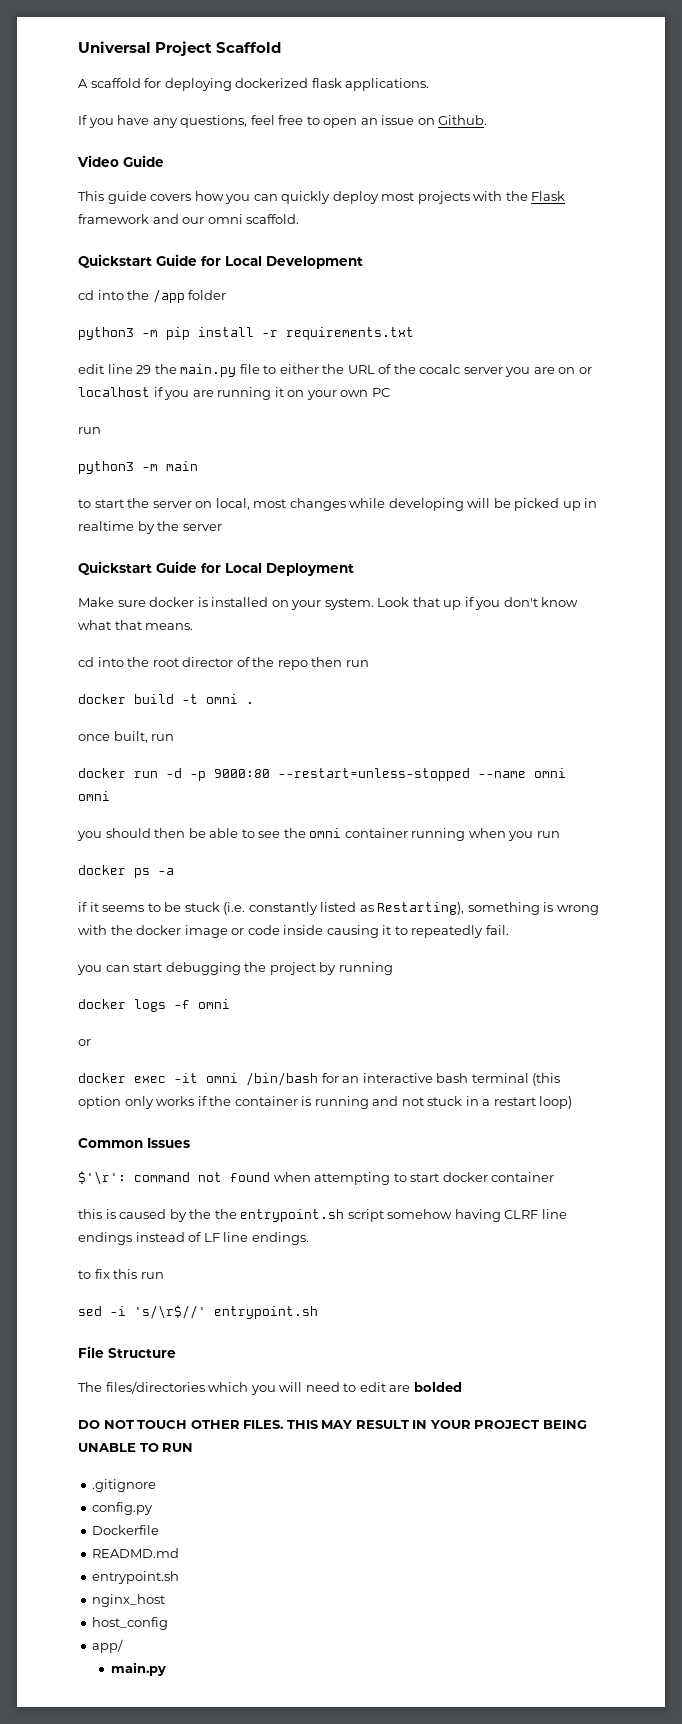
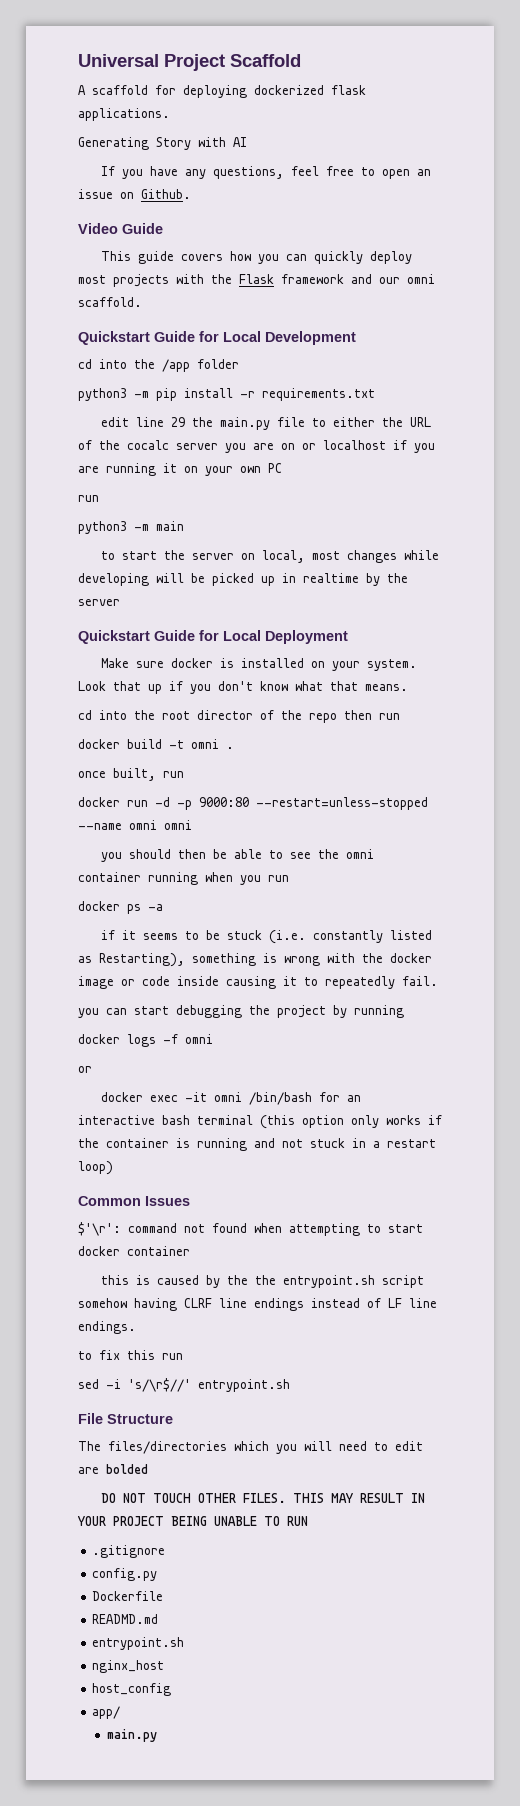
(430, 84) none -> [78,137,247,150] // Generating Story with AI

